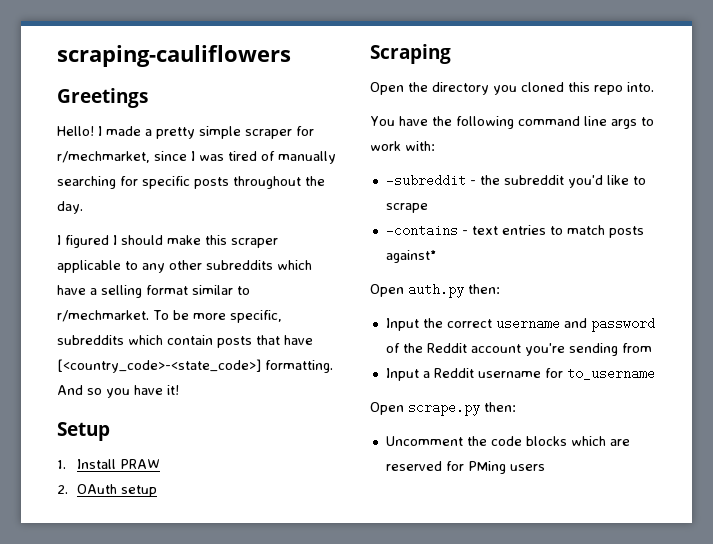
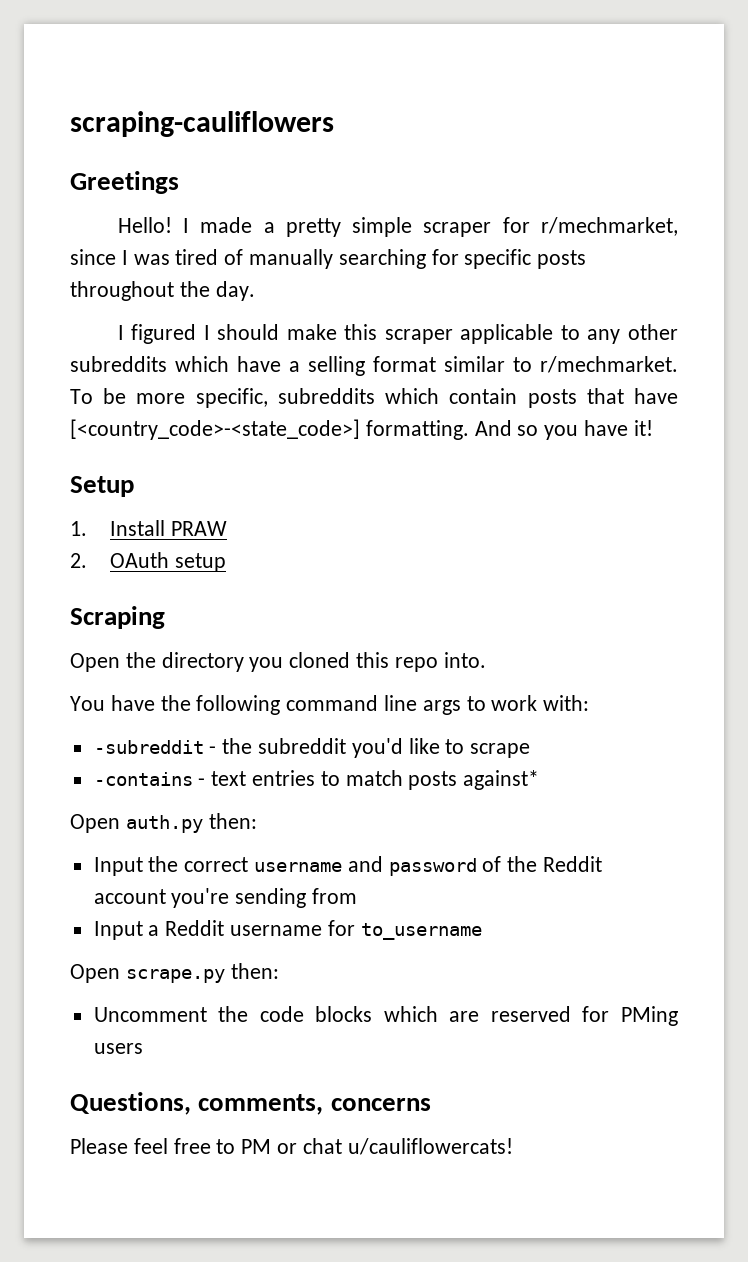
(545, 467) none -> [70,1092,431,1115] [70,1138,513,1155] // Questions, comments, concerns // Please feel free to PM or chat u/cauliflowercats!

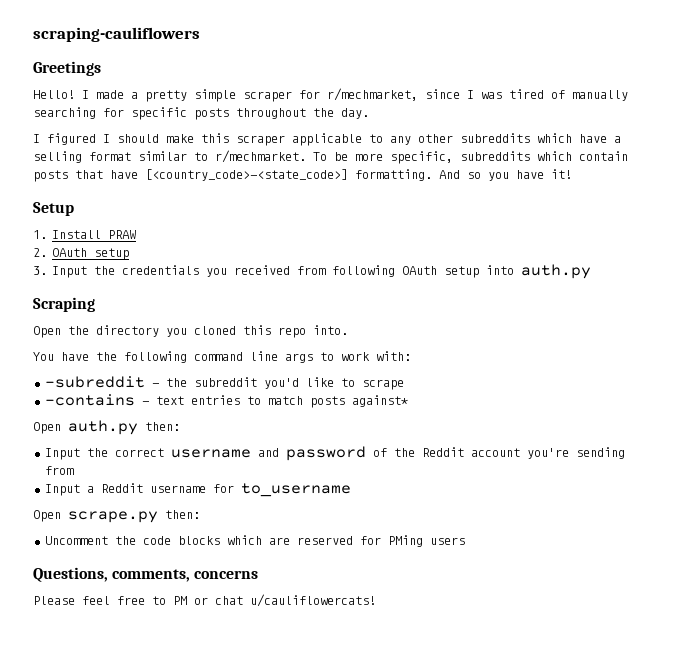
(227, 562) none -> [33,264,592,279] // 3. Input the credentials you received from following OAuth setup into auth.py

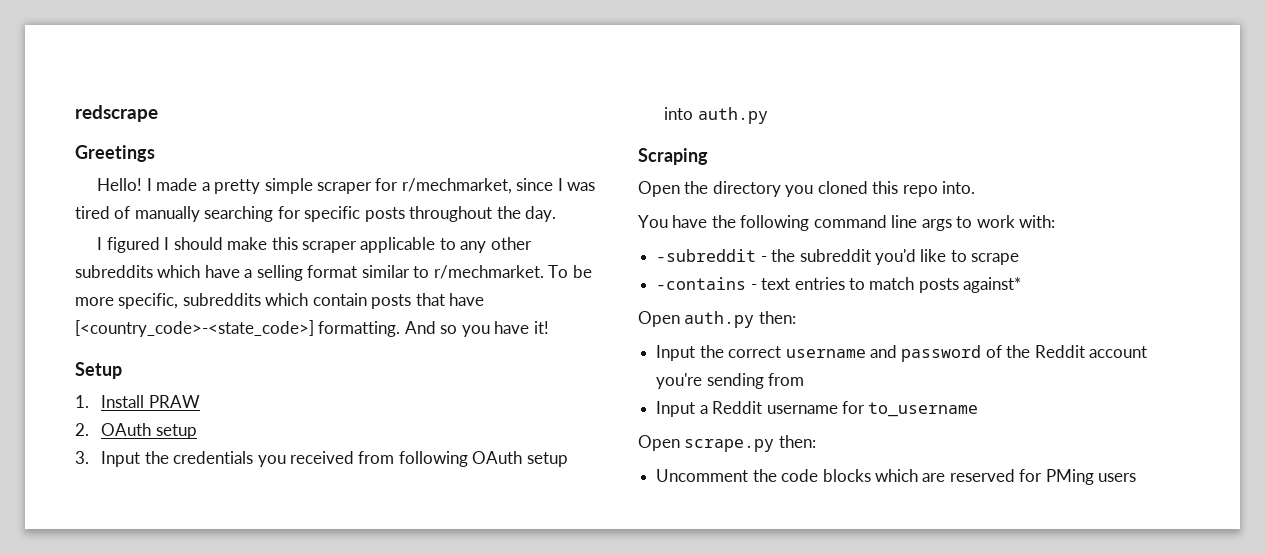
[33,27,200,42] scraping-cauliflowers -> [75,105,158,122] redscrape
[33,567,259,582] [33,594,376,607] // Questions, comments, concerns // Please feel free to PM or chat u/cauliflowercats! -> (1137, 477) none

